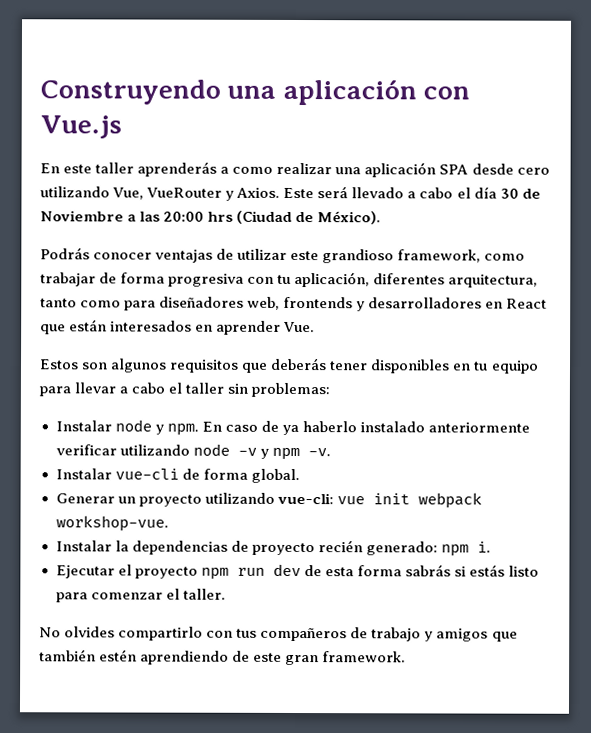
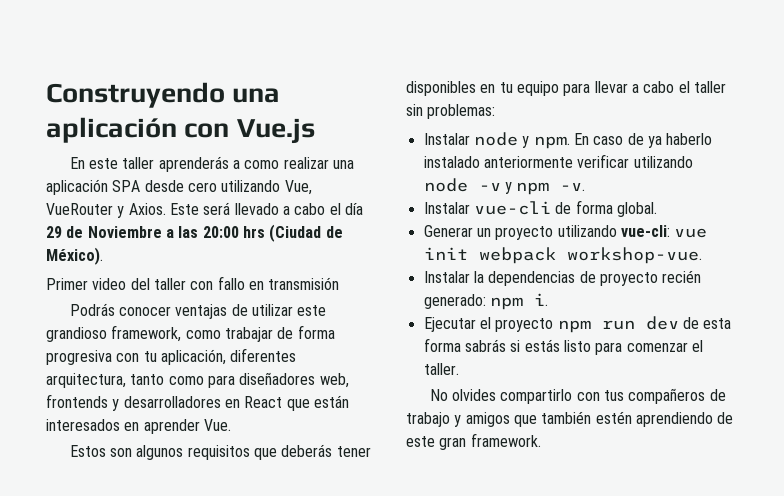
[499,188,519,199] 30 -> [46,226,62,238] 29
(382, 218) none -> [46,276,340,290] // Primer video del taller con fallo en transmisión

